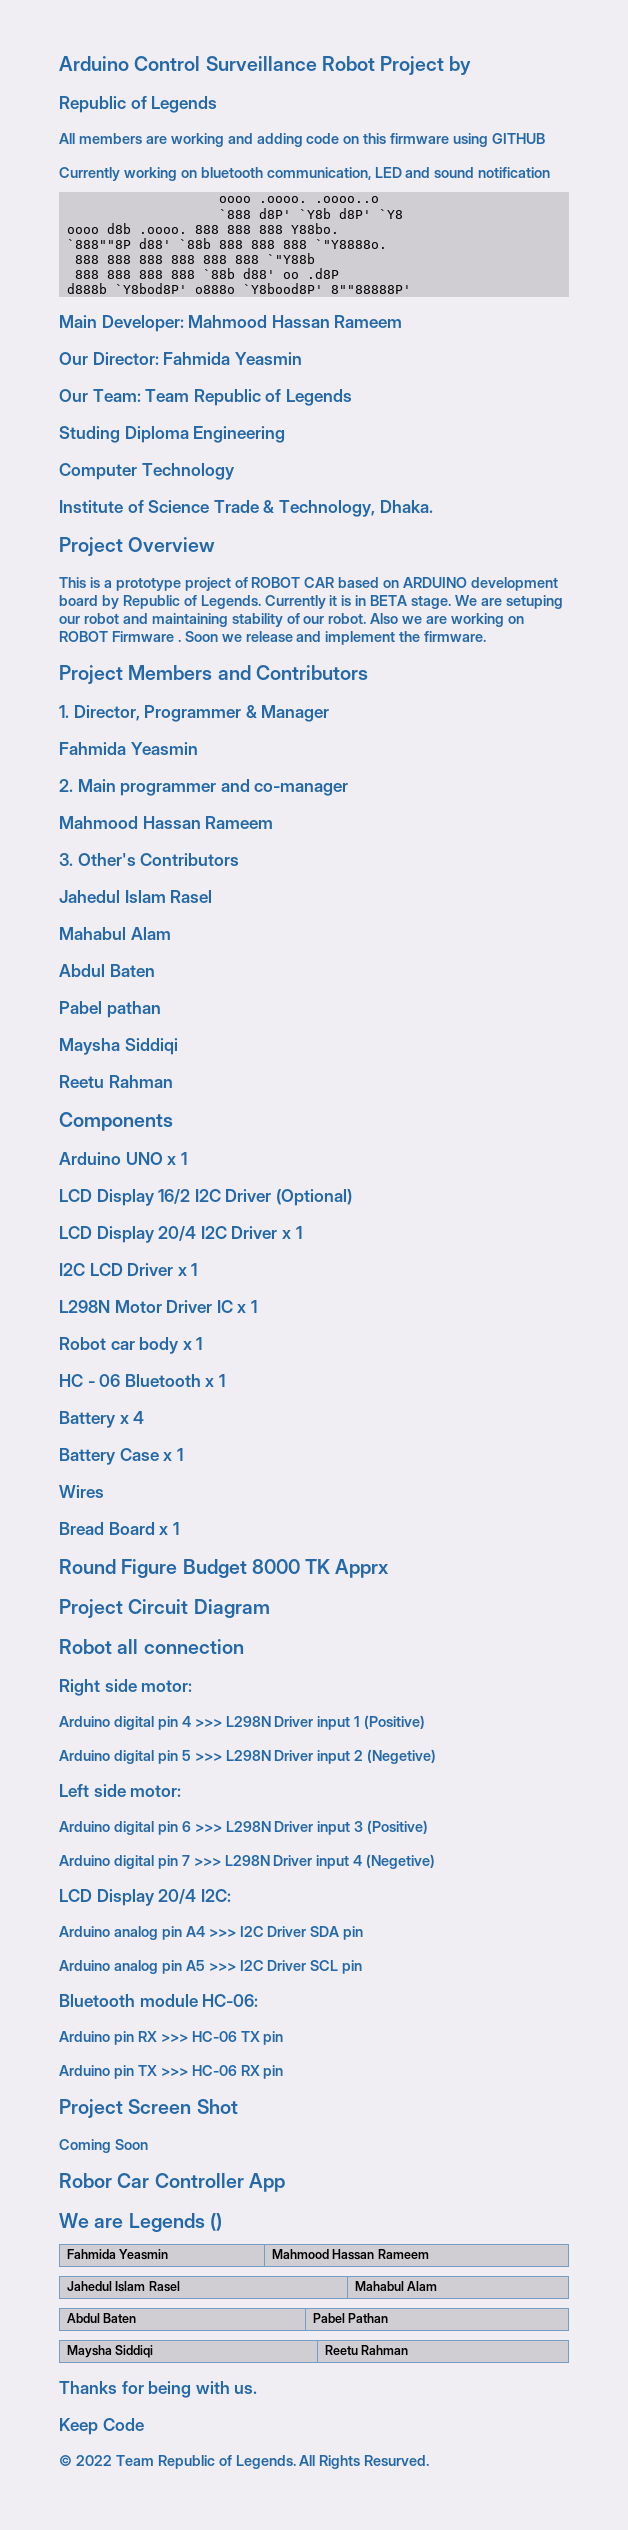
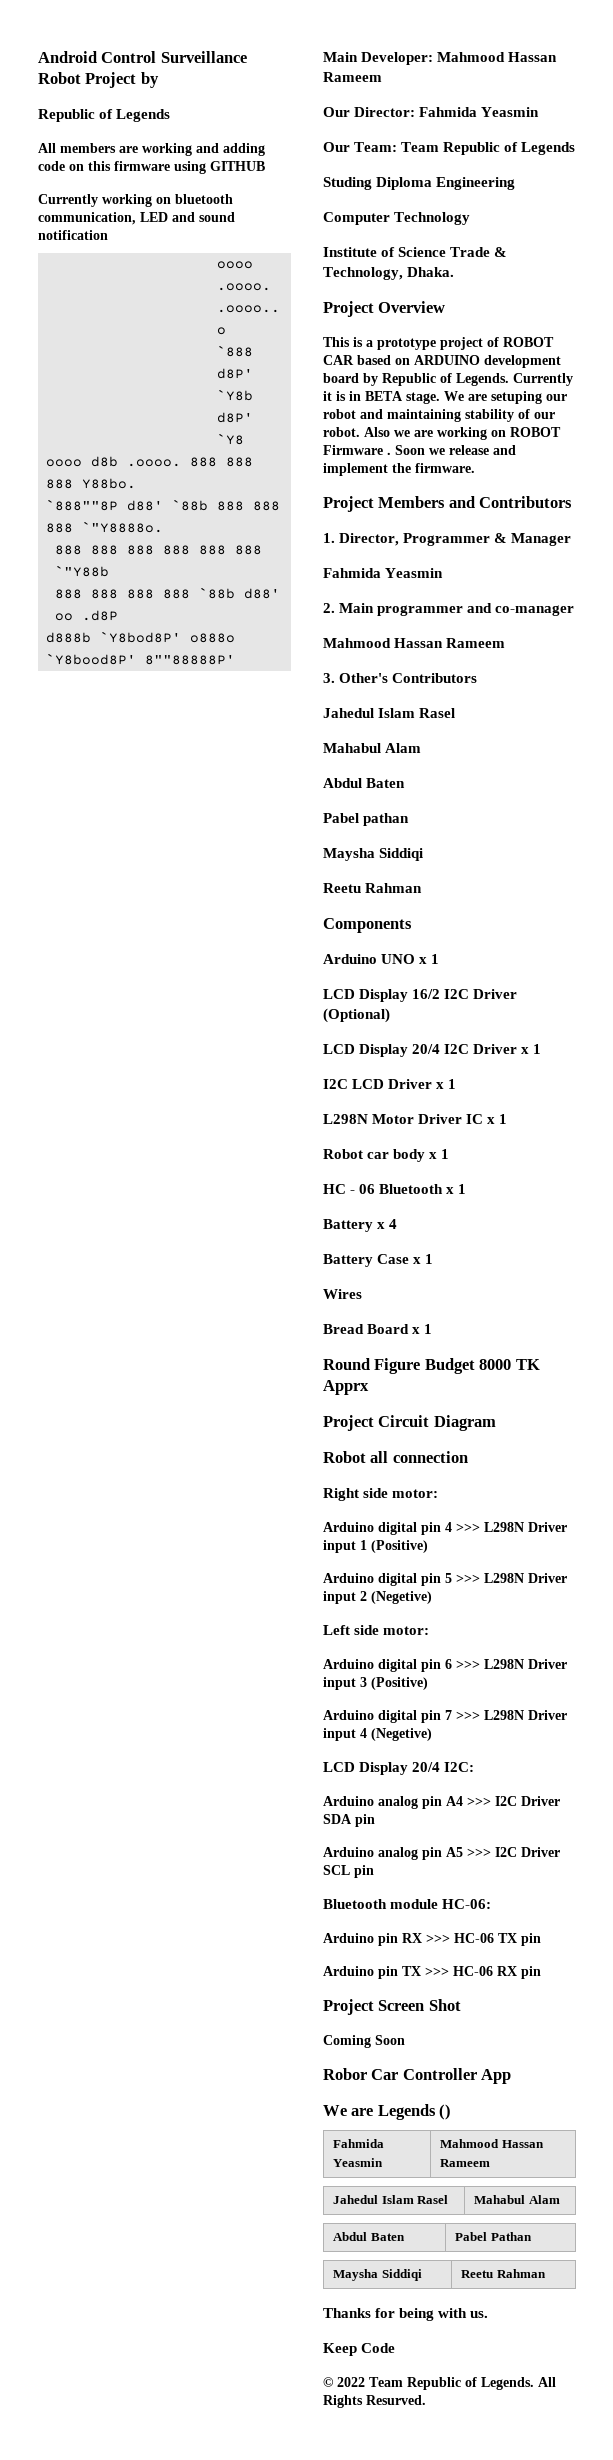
[59,56,129,71] Arduino -> [38,51,97,63] Android

